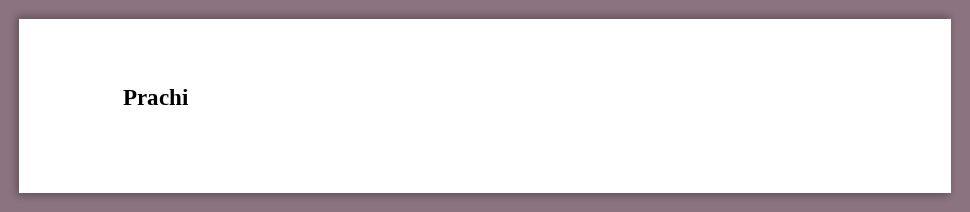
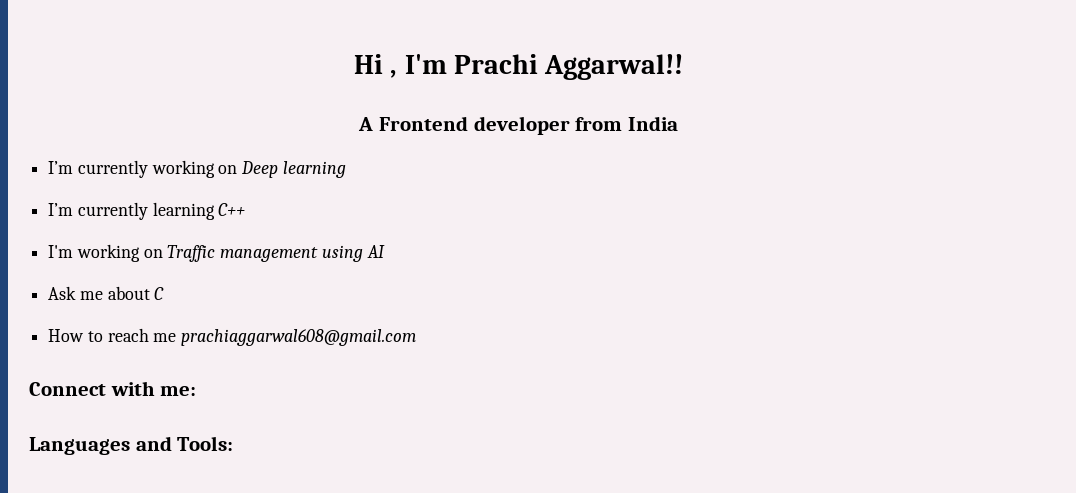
[123,89,189,105] Prachi -> [353,54,684,80] [358,116,678,135] [48,160,346,178] [48,202,246,220] [48,244,385,262] [48,286,165,300] [48,328,417,346] [29,381,197,396] [29,436,234,455] Hi , I'm Prachi Aggarwal!! // A Frontend developer from India // I’m currently working on Deep learning // I’m currently learning C++ // I'm working on Traffic management using AI // Ask me about C // How to reach me prachiaggarwal608@gmail.com // Connect with me: // Languages and Tools:

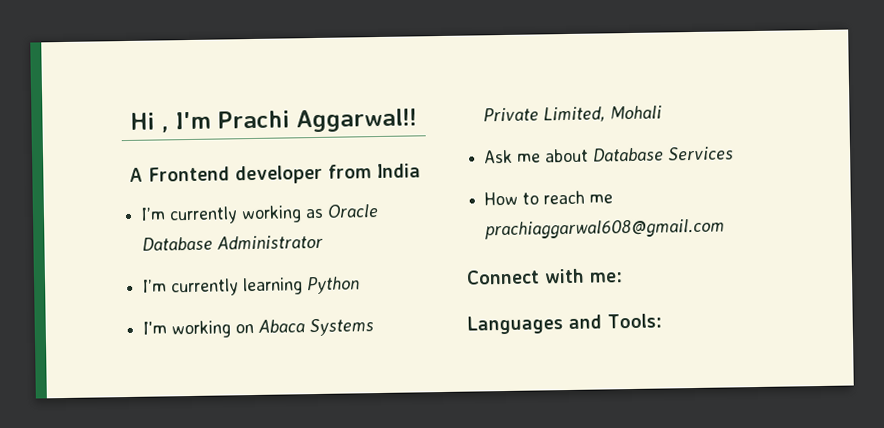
[218,161,346,178] on Deep learning -> [305,204,380,219] [142,234,324,251] as Oracle Database Administrator
[218,203,246,216] C++ -> [306,276,361,295] Python
[167,245,385,262] Traffic management using AI -> [258,318,375,337] [483,105,663,123] Abaca Systems Private Limited, Mohali
[154,287,165,300] C -> [592,146,735,162] Database Services

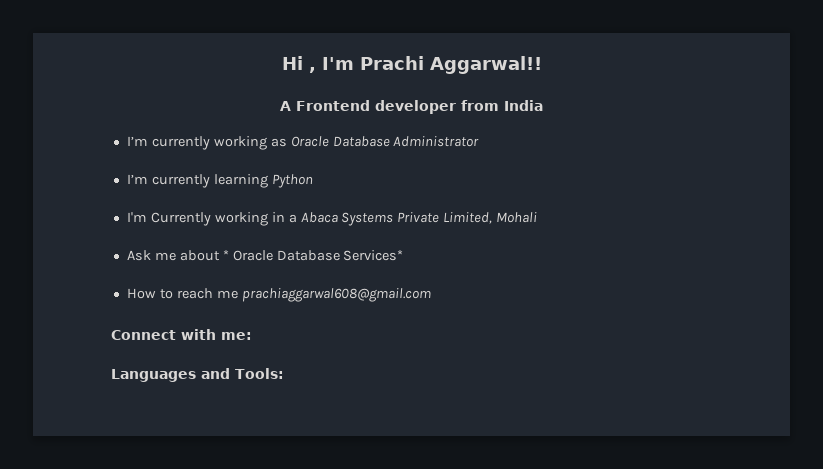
[171,320,255,339] working on -> [150,212,297,226] Currently working in a
[592,146,735,162] Database Services -> [222,250,404,261] * Oracle Database Services*

